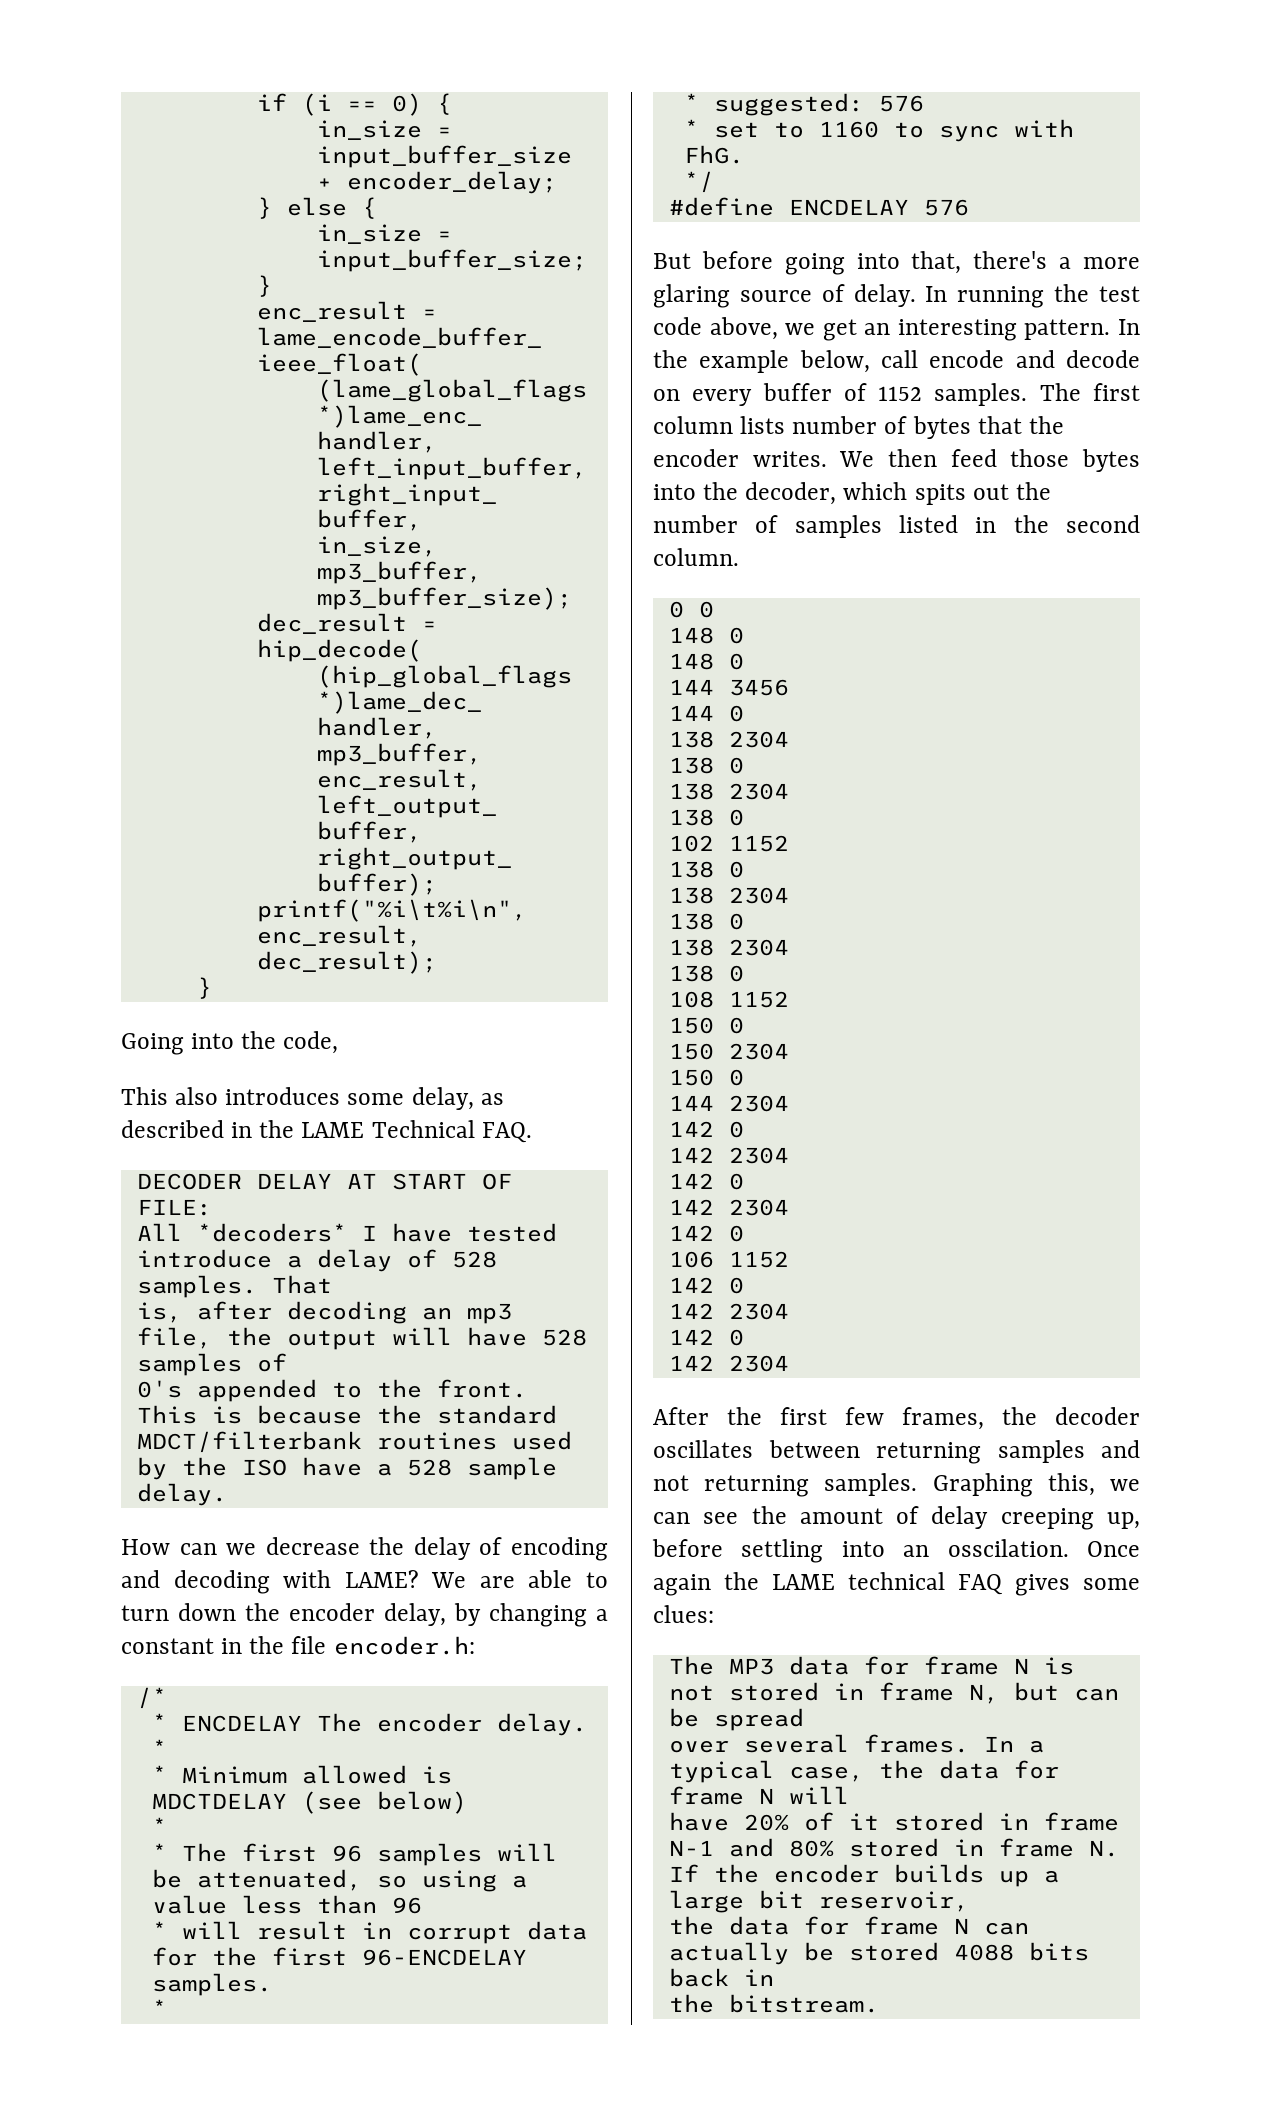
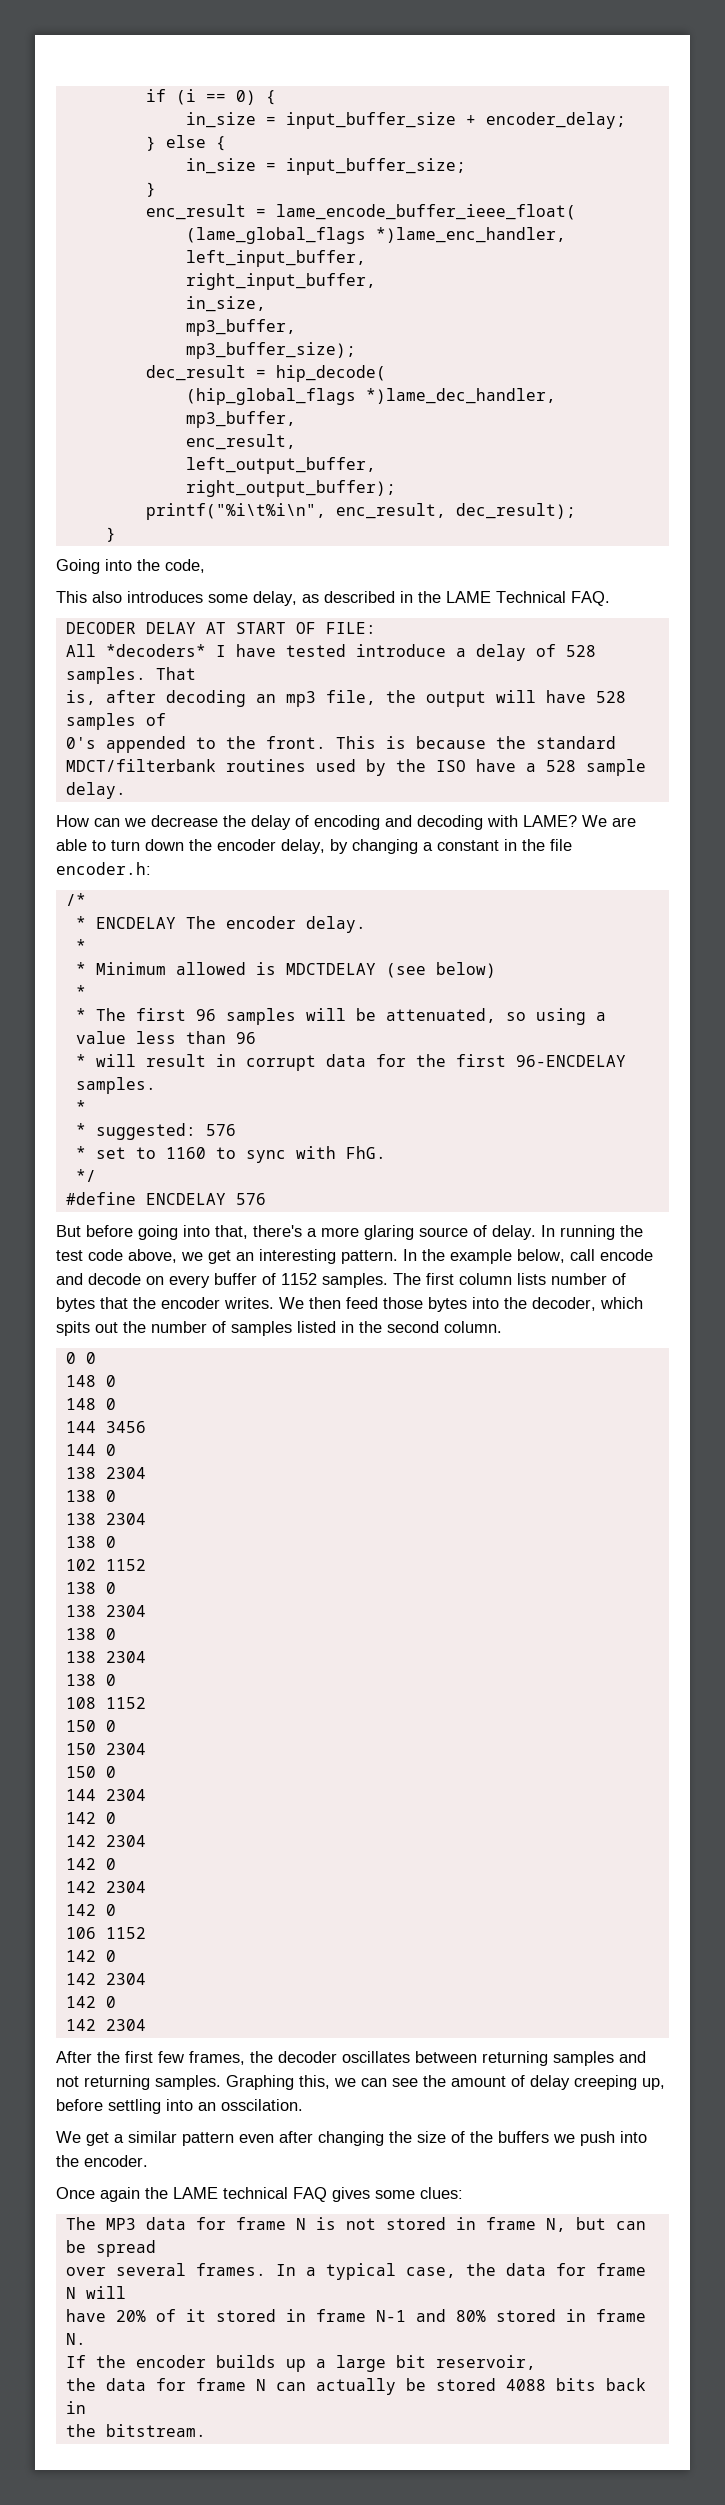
(1069, 1548) none -> [56,2131,647,2146] [56,2155,148,2167] // We get a similar pattern even after changing the size of the buffers we push into the encoder. //

